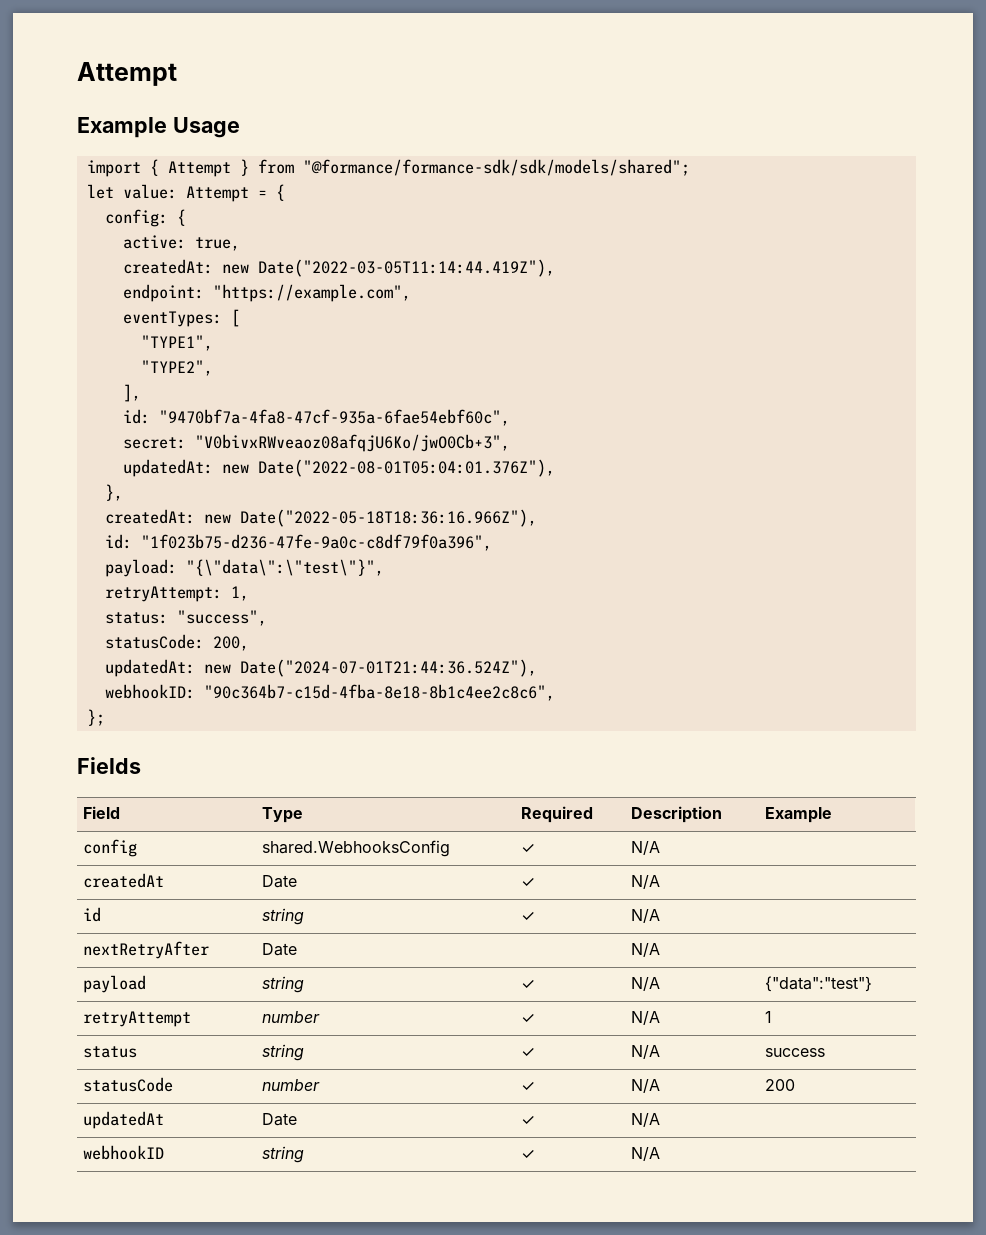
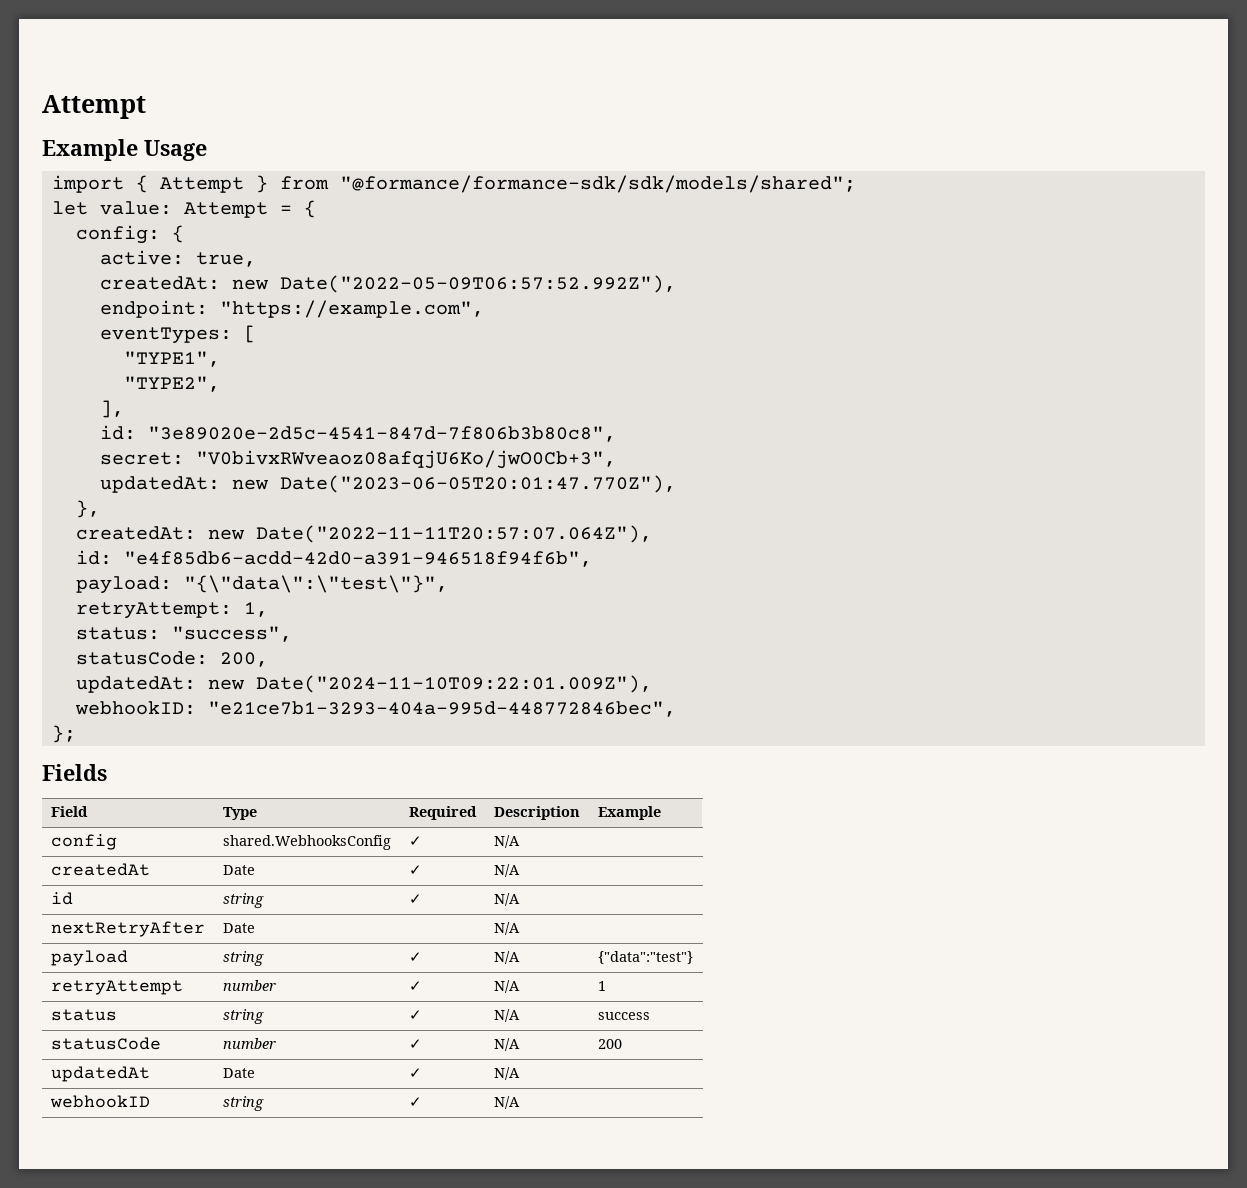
[257,259,555,277] Date("2022-03-05T11:14:44.419Z"), -> [279,275,676,293] Date("2022-05-09T06:57:52.992Z"),
[158,409,510,426] "9470bf7a-4fa8-47cf-935a-6fae54ebf60c", -> [147,426,616,442] "3e89020e-2d5c-4541-847d-7f806b3b80c8",
[257,459,555,477] Date("2022-08-01T05:04:01.376Z"), -> [279,475,676,493] Date("2023-06-05T20:01:47.770Z"),
[239,509,537,527] [104,534,492,551] Date("2022-05-18T18:36:16.966Z"), // id: "1f023b75-d236-47fe-9a0c-c8df79f0a396", -> [255,525,652,543] [75,550,592,567] Date("2022-11-11T20:57:07.064Z"), // id: "e4f85db6-acdd-42d0-a391-946518f94f6b",
[239,659,537,677] Date("2024-07-01T21:44:36.524Z"), -> [255,675,652,693] Date("2024-11-10T09:22:01.009Z"),
[203,684,555,701] "90c364b7-c15d-4fba-8e18-8b1c4ee2c8c6", -> [207,701,676,717] "e21ce7b1-3293-404a-995d-448772846bec",

